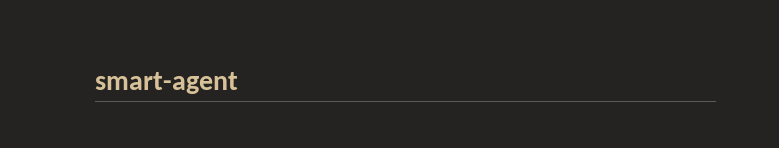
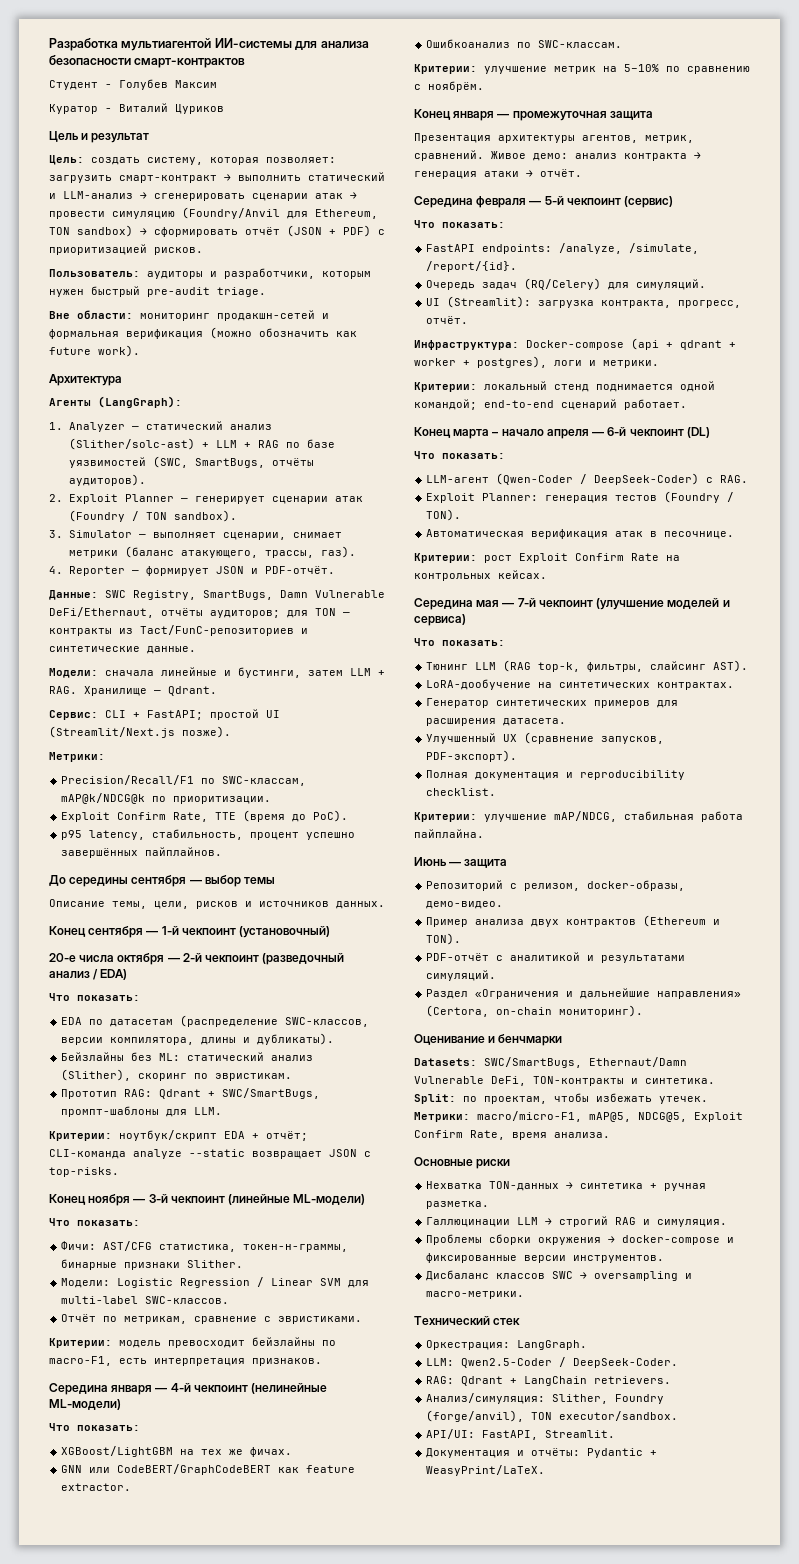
[95,72,238,94] smart-agent -> [49,38,369,51] [49,55,246,68] [49,79,217,90] [49,103,224,114] [49,131,150,143] [49,155,336,165] [49,172,385,183] [49,191,357,201] [49,207,378,219] [49,225,385,237] [49,244,203,255] [49,268,371,279] [49,286,266,297] [49,310,329,321] [49,327,357,339] [49,345,140,357] [49,374,122,386] [49,396,182,408] [49,421,272,432] [68,438,335,450] [68,456,314,468] [68,474,146,486] [49,494,363,504] [68,510,237,522] [49,530,342,540] [68,546,356,558] [49,566,335,576] [49,590,385,600] [49,607,350,618] [49,625,308,636] [49,646,196,654] [49,667,385,678] [49,686,217,696] [49,709,280,720] [49,726,231,738] [49,752,105,762] [61,775,307,786] [61,793,272,804] [61,810,349,822] [61,829,356,840] [61,847,223,858] [49,875,276,887] [49,899,385,909] [49,926,331,938] [49,953,345,965] [49,969,128,980] [49,993,140,1001] [61,1015,370,1027] [61,1033,335,1045] [61,1052,314,1061] [61,1069,293,1081] [61,1088,321,1099] [61,1106,223,1117] [49,1130,308,1141] [49,1149,371,1159] [49,1167,119,1177] [49,1194,366,1206] [49,1218,140,1226] [61,1241,349,1252] [61,1259,244,1270] [61,1277,370,1288] [61,1296,230,1304] [61,1314,363,1324] [49,1337,336,1348] [49,1356,322,1366] [49,1383,328,1395] [49,1399,121,1410] [49,1423,140,1431] [61,1446,293,1457] [61,1464,356,1475] [61,1483,132,1491] [426,39,623,48] [414,64,750,74] [414,81,484,92] [414,109,653,121] [414,133,694,143] [414,150,701,161] [414,169,582,179] [414,196,674,208] [414,220,505,228] [426,243,700,254] [426,261,518,272] [426,278,707,290] [426,296,742,308] [426,316,469,324] [414,338,736,350] [414,356,659,368] [414,381,715,392] [414,399,687,410] [414,427,710,439] [414,451,505,459] [426,473,749,485] [426,491,735,503] [426,509,462,521] [426,529,735,539] [414,553,680,563] [414,570,547,581] [414,598,730,610] [414,614,466,626] [414,638,505,646] [426,660,749,672] [426,679,735,690] [426,698,679,708] [426,718,567,726] [426,732,665,744] [426,750,518,762] [426,770,686,780] [426,788,497,796] [414,811,743,822] [414,829,484,838] [414,857,508,868] [426,880,686,891] [426,901,504,909] [426,915,721,927] [426,933,462,945] [426,952,686,963] [426,970,497,981] [426,988,742,999] [426,1005,644,1017] [414,1034,563,1046] [414,1057,687,1068] [414,1076,715,1086] [414,1093,708,1104] [414,1111,743,1122] [414,1130,610,1140] [414,1157,511,1169] [426,1181,707,1191] [426,1201,490,1209] [426,1216,728,1227] [426,1234,735,1245] [426,1253,665,1263] [426,1270,693,1281] [426,1291,525,1299] [414,1316,521,1325] [426,1340,588,1350] [426,1357,679,1368] [426,1376,672,1386] [426,1393,665,1404] [426,1410,679,1422] [426,1429,616,1440] [426,1448,658,1458] [426,1465,546,1476] Разработка мультиагентой ИИ-системы для анализа безопасности смарт-контрактов // Студент - Голубев Максим // Куратор - Виталий Цуриков // Цель и результат // Цель: создать систему, которая позволяет: загрузить смарт-контракт → выполнить статический и LLM-анализ → сгенерировать сценарии атак → провести симуляцию (Foundry/Anvil для Ethereum, TON sandbox) → сформировать отчёт (JSON + PDF) с приоритизацией рисков. // Пользователь: аудиторы и разработчики, которым нужен быстрый pre-audit triage. // Вне области: мониторинг продакшн-сетей и формальная верификация (можно обозначить как future work). // Архитектура // Агенты (LangGraph): // 1. Analyzer — статический анализ (Slither/solc-ast) + LLM + RAG по базе уязвимостей (SWC, SmartBugs, отчёты аудиторов). // 2. Exploit Planner — генерирует сценарии атак (Foundry / TON sandbox). // 3. Simulator — выполняет сценарии, снимает метрики (баланс атакующего, трассы, газ). // 4. Reporter — формирует JSON и PDF-отчёт. // Данные: SWC Registry, SmartBugs, Damn Vulnerable DeFi/Ethernaut, отчёты аудиторов; для TON — контракты из Tact/FunC-репозиториев и синтетические данные. // Модели: сначала линейные и бустинги, затем LLM + RAG. Хранилище — Qdrant. // Сервис: CLI + FastAPI; простой UI (Streamlit/Next.js позже). // Метрики: // Precision/Recall/F1 по SWC-классам, mAP@k/NDCG@k по приоритизации. // Exploit Confirm Rate, TTE (время до PoC). // p95 latency, стабильность, процент успешно завершённых пайплайнов. // До середины сентября — выбор темы // Описание темы, цели, рисков и источников данных. // Конец сентября — 1-й чекпоинт (установочный) // 20-е числа октября — 2-й чекпоинт (разведочный анализ / EDA) // Что показать: // EDA по датасетам (распределение SWC-классов, версии компилятора, длины и дубликаты). // Бейзлайны без ML: статический анализ (Slither), скоринг по эвристикам. // Прототип RAG: Qdrant + SWC/SmartBugs, промпт-шаблоны для LLM. // Критерии: ноутбук/скрипт EDA + отчёт; CLI-команда analyze --static возвращает JSON с top-risks. // Конец ноября — 3-й чекпоинт (линейные ML-модели) // Что показать: // Фичи: AST/CFG статистика, токен-н-граммы, бинарные признаки Slither. // Модели: Logistic Regression / Linear SVM для multi-label SWC-классов. // Отчёт по метрикам, сравнение с эвристиками. // Критерии: модель превосходит бейзлайны по macro-F1, есть интерпретация признаков. // Середина января — 4-й чекпоинт (нелинейные ML-модели) // Что показать: // XGBoost/LightGBM на тех же фичах. // GNN или CodeBERT/GraphCodeBERT как feature extractor. // Ошибкоанализ по SWC-классам. // Критерии: улучшение метрик на 5–10% по сравнению с ноябрём. // Конец января — промежуточная защита // Презентация архитектуры агентов, метрик, сравнений. Живое демо: анализ контракта → генерация атаки → отчёт. // Середина февраля — 5-й чекпоинт (сервис) // Что показать: // FastAPI endpoints: /analyze, /simulate, /report/{id}. // Очередь задач (RQ/Celery) для симуляций. // UI (Streamlit): загрузка контракта, прогресс, отчёт. // Инфраструктура: Docker-compose (api + qdrant + worker + postgres), логи и метрики. // Критерии: локальный стенд поднимается одной командой; end-to-end сценарий работает. // Конец марта – начало апреля — 6-й чекпоинт (DL) // Что показать: // LLM-агент (Qwen-Coder / DeepSeek-Coder) с RAG. // Exploit Planner: генерация тестов (Foundry / TON). // Автоматическая верификация атак в песочнице. // Критерии: рост Exploit Confirm Rate на контрольных кейсах. // Середина мая — 7-й чекпоинт (улучшение моделей и сервиса) // Что показать: // Тюнинг LLM (RAG top-k, фильтры, слайсинг AST). // LoRA-дообучение на синтетических контрактах. // Генератор синтетических примеров для расширения датасета. // Улучшенный UX (сравнение запусков, PDF-экспорт). // Полная документация и reproducibility checklist. // Критерии: улучшение mAP/NDCG, стабильная работа пайплайна. // Июнь — защита // Репозиторий с релизом, docker-образы, демо-видео. // Пример анализа двух контрактов (Ethereum и TON). // PDF-отчёт с аналитикой и результатами симуляций. // Раздел «Ограничения и дальнейшие направления» (Certora, on-chain мониторинг). // Оценивание и бенчмарки // Datasets: SWC/SmartBugs, Ethernaut/Damn Vulnerable DeFi, TON-контракты и синтетика. Split: по проектам, чтобы избежать утечек. Метрики: macro/micro-F1, mAP@5, NDCG@5, Exploit Confirm Rate, время анализа. // Основные риски // Нехватка TON-данных → синтетика + ручная разметка. // Галлюцинации LLM → строгий RAG и симуляция. // Проблемы сборки окружения → docker-compose и фиксированные версии инструментов. // Дисбаланс классов SWC → oversampling и macro-метрики. // Технический стек // Оркестрация: LangGraph. // LLM: Qwen2.5-Coder / DeepSeek-Coder. // RAG: Qdrant + LangChain retrievers. // Анализ/симуляция: Slither, Foundry (forge/anvil), TON executor/sandbox. // API/UI: FastAPI, Streamlit. // Документация и отчёты: Pydantic + WeasyPrint/LaTeX.

